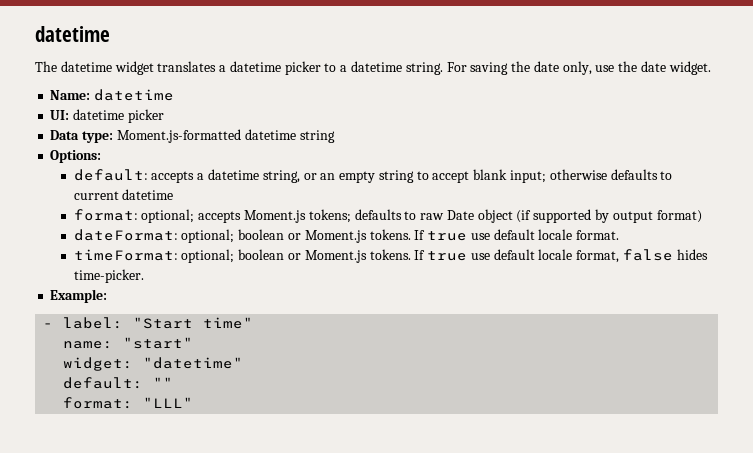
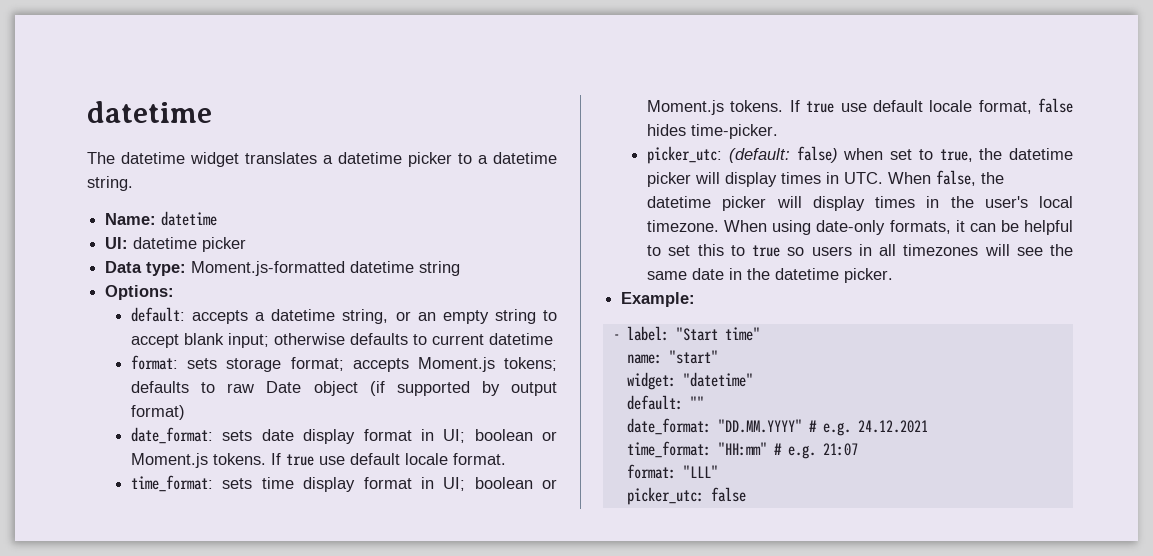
[446,61,711,75] For saving the date only, use the date widget. -> (133, 183) none
[141,209,195,223] optional; -> [187,357,344,372] sets storage format;
[73,229,235,243] dateFormat: optional; -> [131,427,466,444] date_format: sets date display format in UI;
[73,249,235,263] timeFormat: optional; -> [131,475,466,492] time_format: sets time display format in UI;
(144, 276) none -> [647,146,1073,164] [647,170,1005,187] [647,196,1073,211] [647,220,1073,235] [647,244,1073,257] [647,268,894,283] // picker_utc: (default: false) when set to true, the datetime picker will display times in UTC. When false, the datetime picker will display times in the user's local timezone. When using date-only formats, it can be helpful to set this to true so users in all timezones will see the same date in the datetime picker.
(174, 382) none -> [626,418,928,436] [626,441,858,459] // date_format: "DD.MM.YYYY" # e.g. 24.12.2021 // time_format: "HH:mm" # e.g. 21:07
(194, 402) none -> [626,487,746,505] // picker_utc: false

